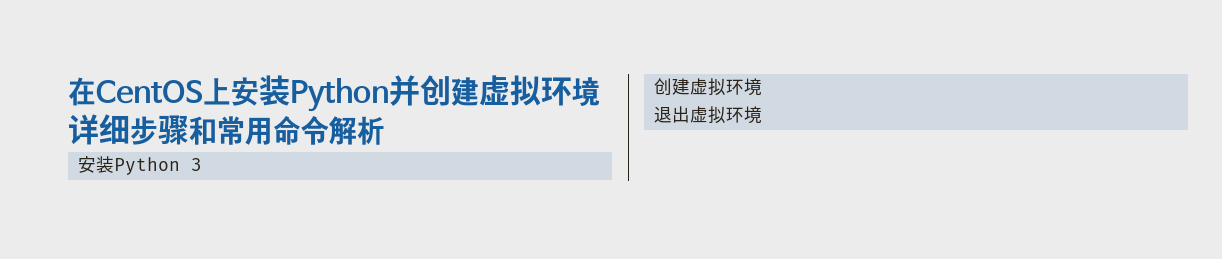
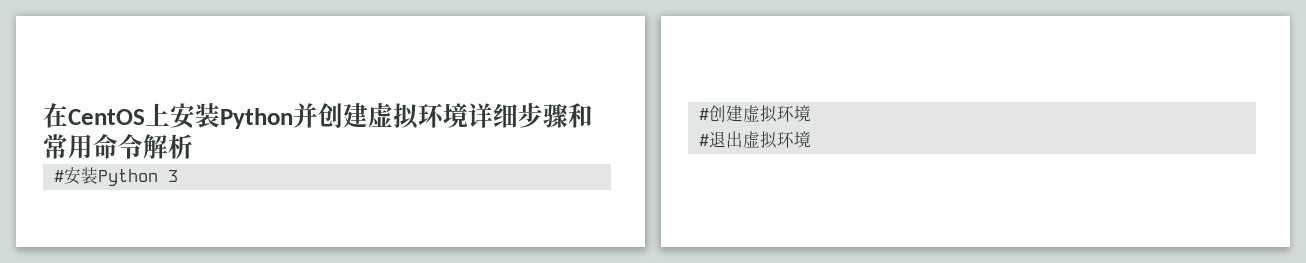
(385, 130) none -> [53,170,64,182] #
(203, 164) none -> [698,108,709,120] #
(763, 87) none -> [698,134,709,146] #

